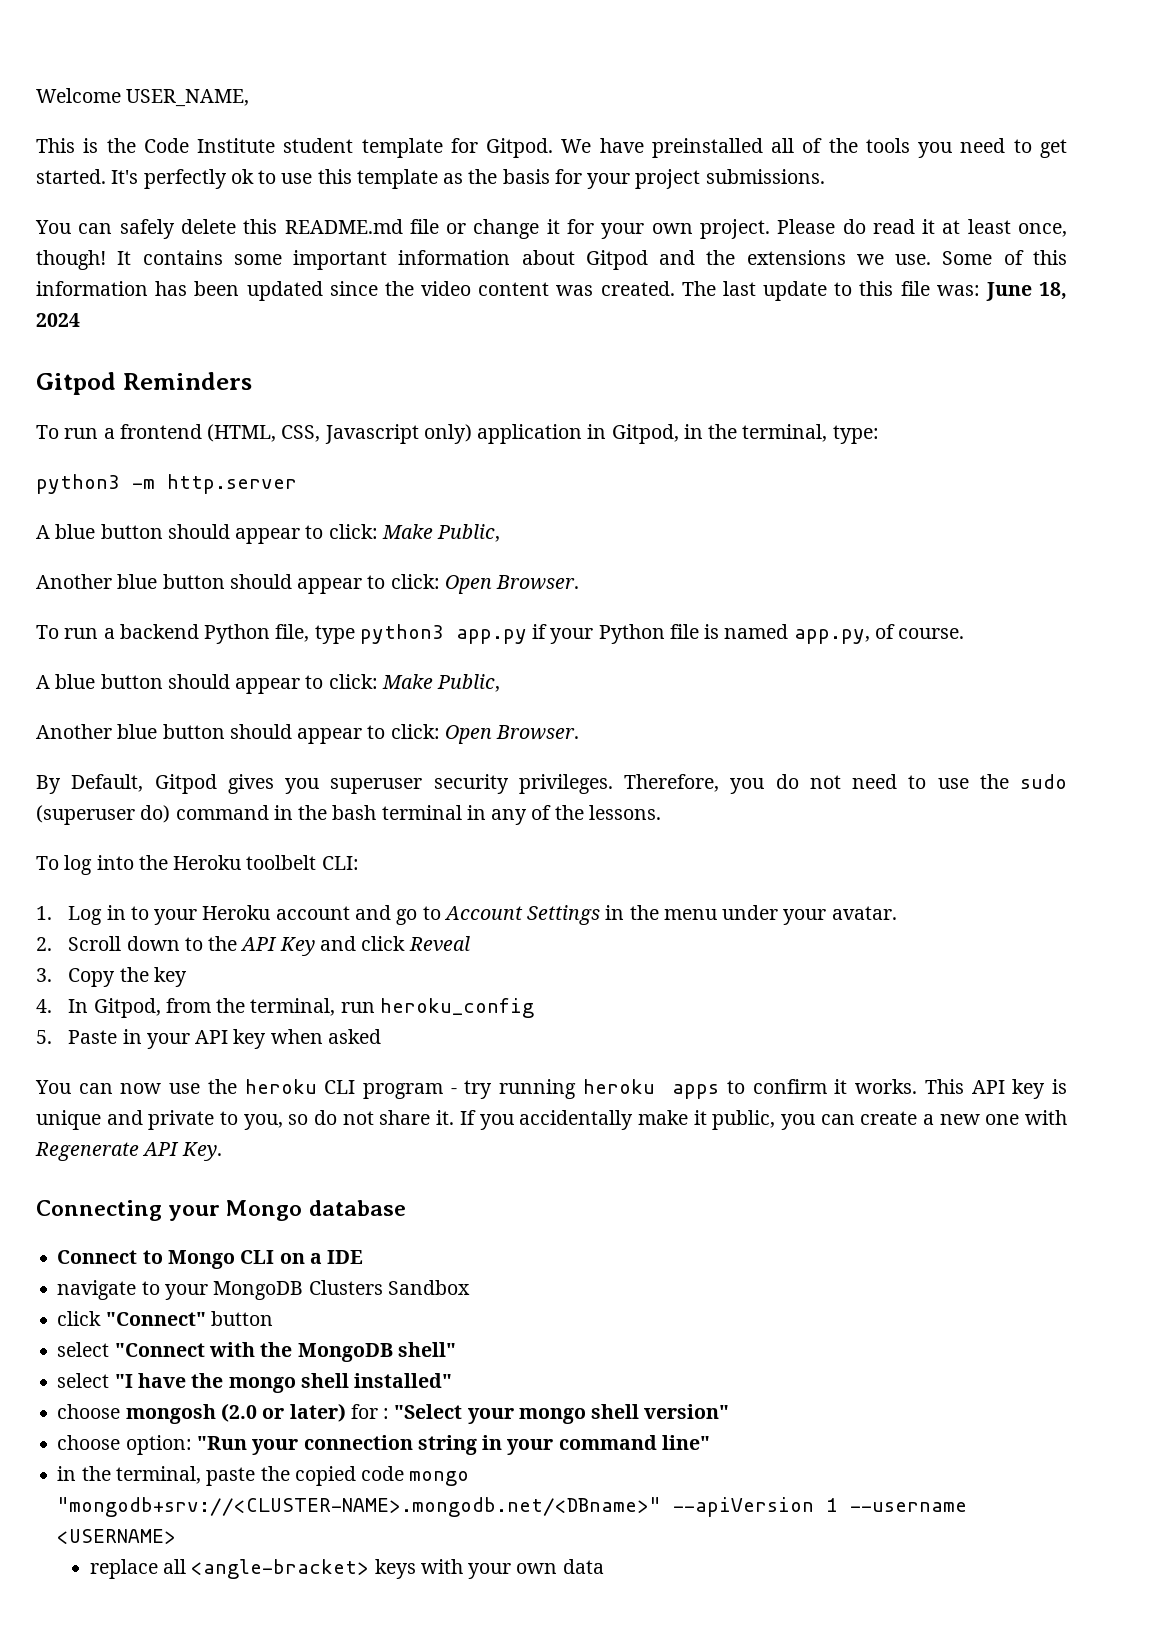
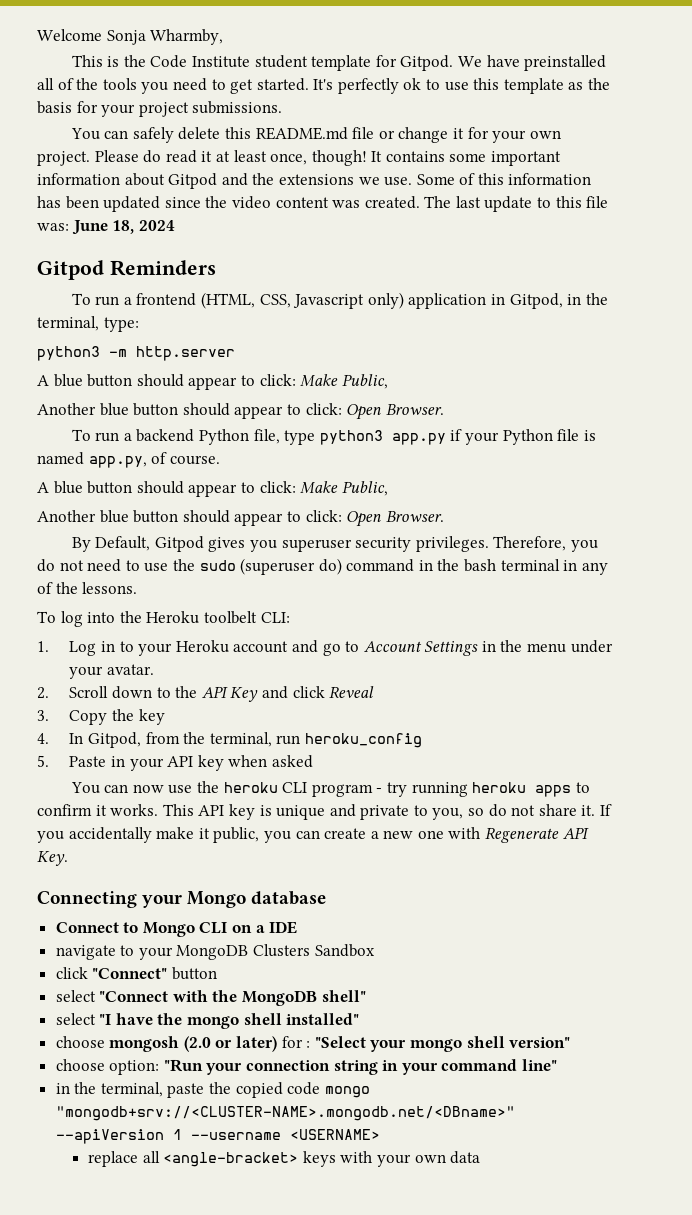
[126,89,250,107] USER_NAME, -> [106,29,224,45] Sonja Wharmby,

